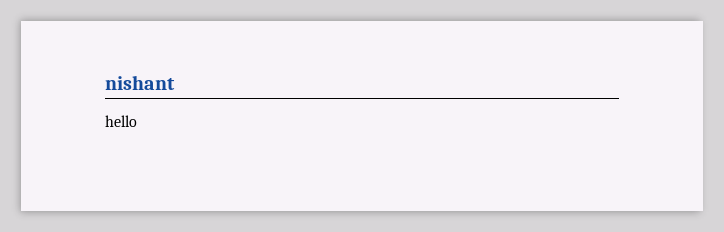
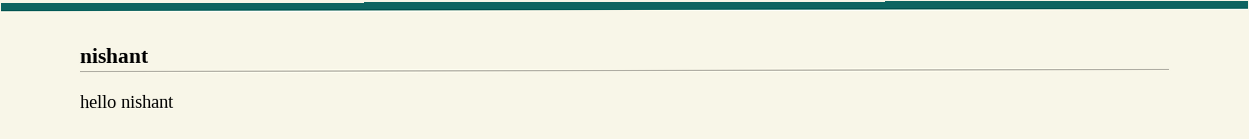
(137, 121) none -> [121,94,175,108] nishant

